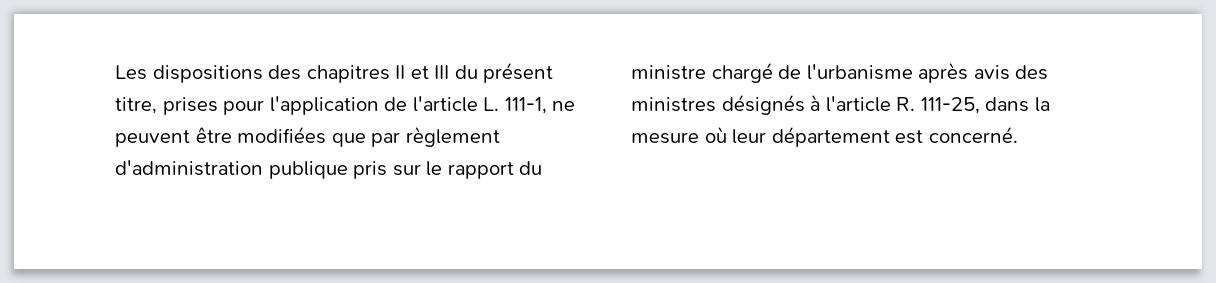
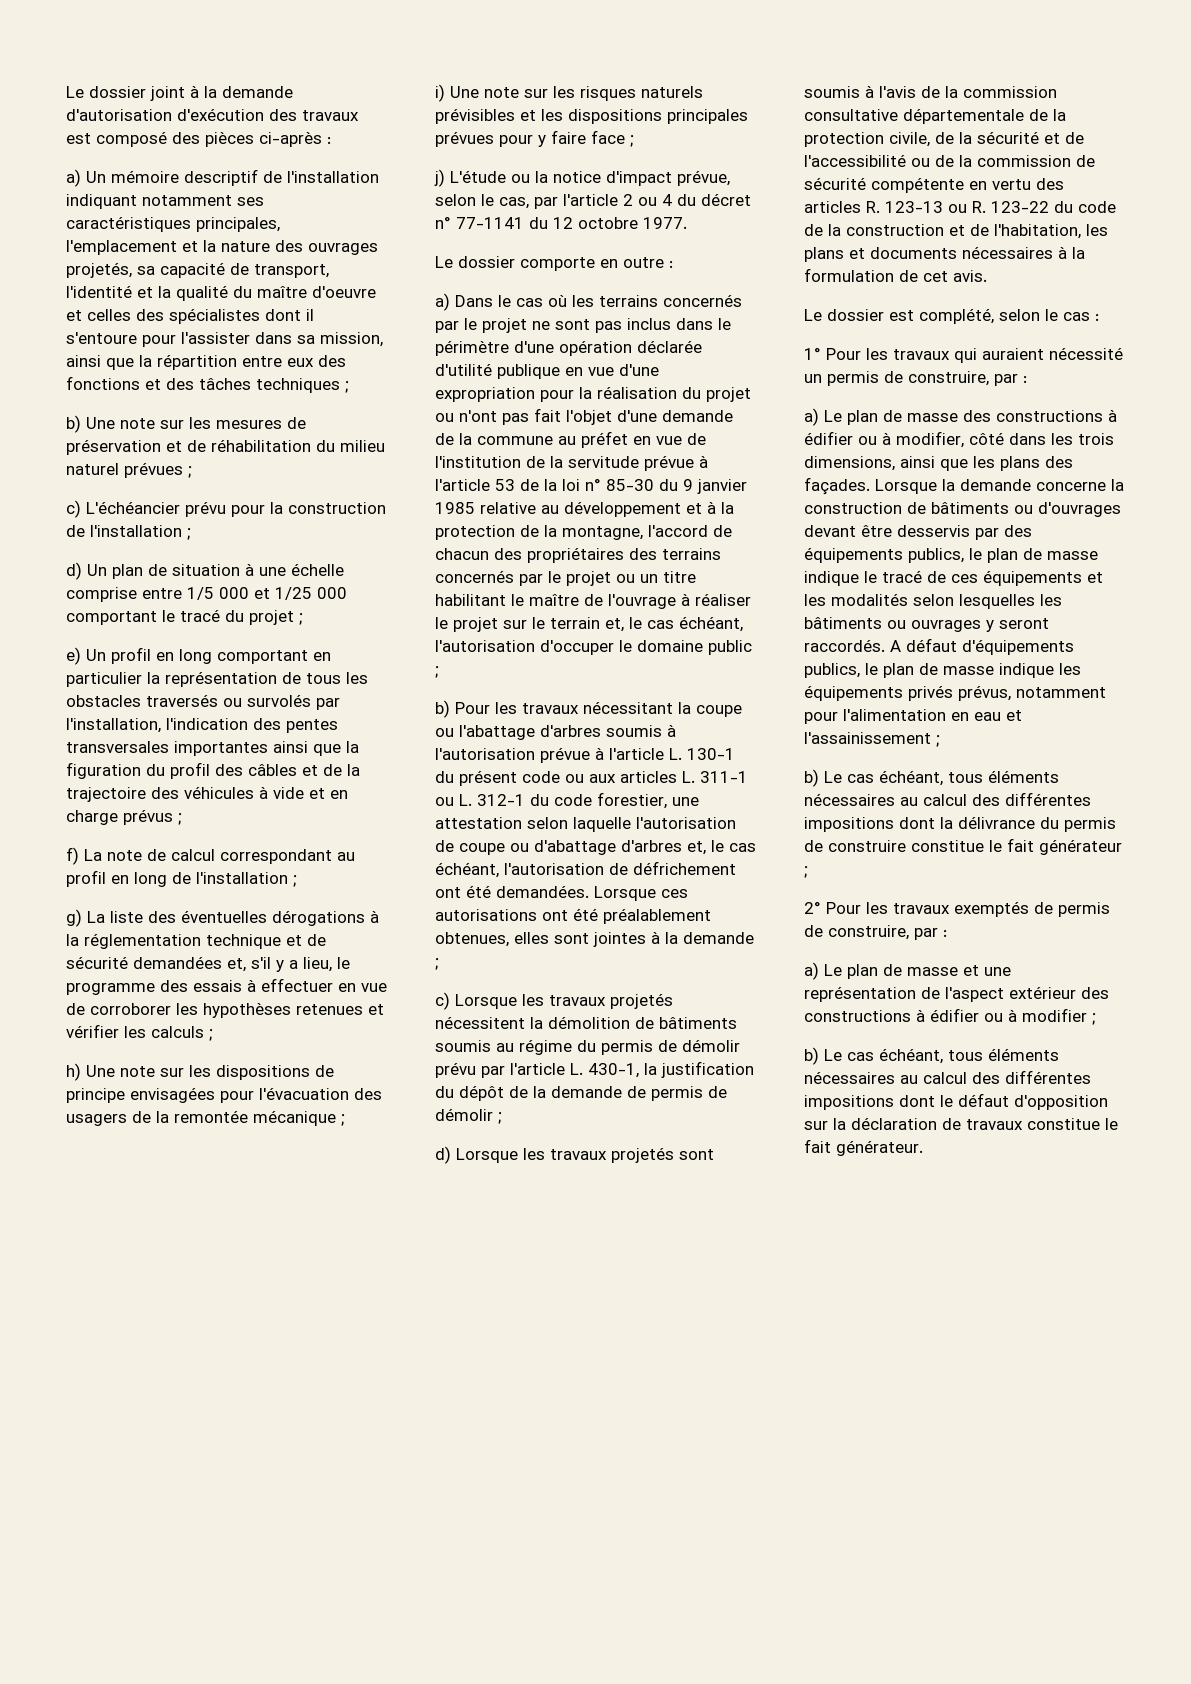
[115,62,554,83] [115,96,576,115] [115,126,500,147] [115,160,543,179] [631,62,1049,83] [631,94,1050,115] [631,126,1018,147] Les dispositions des chapitres II et III du présent titre, prises pour l'application de l'article L. 111-1, ne peuvent être modifiées que par règlement d'administration publique pris sur le rapport du ministre chargé de l'urbanisme après avis des ministres désignés à l'article R. 111-25, dans la mesure où leur département est concerné. -> [66,85,293,101] [66,108,359,121] [66,131,331,147] [66,169,379,187] [66,194,264,209] [66,216,280,232] [66,240,378,255] [66,262,329,278] [66,285,376,301] [66,308,314,324] [66,332,383,347] [66,354,346,370] [66,376,349,393] [66,415,306,433] [66,439,385,455] [66,462,192,478] [66,500,386,518] [66,525,191,540] [66,562,344,580] [66,587,347,602] [66,609,303,625] [66,647,331,665] [66,671,368,687] [66,694,340,710] [66,718,338,733] [66,741,359,756] [66,762,360,779] [66,786,348,802] [66,809,182,825] [66,847,355,865] [66,870,297,887] [66,909,379,927] [66,933,326,949] [66,956,350,972] [66,978,387,995] [66,1002,384,1018] [66,1024,213,1041] [66,1063,334,1081] [66,1087,382,1103] [66,1110,345,1126] [435,84,703,102] [435,108,748,124] [435,130,634,147] [434,169,730,187] [435,193,751,209] [435,216,687,229] [435,256,673,271] [435,293,742,311] [435,318,731,333] [435,340,702,356] [435,363,659,379] [435,386,751,402] [435,408,733,425] [435,431,706,448] [435,455,708,471] [435,478,747,494] [435,501,734,517] [435,525,732,540] [435,547,721,563] [435,570,696,586] [435,593,751,609] [435,616,743,632] [435,640,752,655] [435,666,439,678] [435,700,742,718] [435,724,676,740] [435,747,735,763] [435,770,748,786] [435,792,699,809] [435,817,736,832] [435,840,756,855] [435,861,736,878] [435,885,688,901] [435,908,711,924] [435,931,754,947] [435,958,439,970] [435,992,673,1010] [435,1016,737,1029] [435,1039,740,1055] [435,1061,754,1078] [435,1085,727,1101] [435,1108,502,1124] [435,1146,714,1164] [804,85,1057,98] [804,108,1066,124] [804,131,1084,147] [804,154,1095,167] [804,177,1064,193] [804,201,1116,213] [804,224,1108,239] [804,246,1085,262] [804,268,987,282] [804,308,1099,324] [804,347,1123,363] [804,371,1027,386] [804,408,1117,426] [804,431,1114,448] [804,456,1073,471] [804,477,1124,495] [804,502,1121,517] [804,525,1032,540] [804,547,1098,563] [804,570,1103,586] [804,593,1062,609] [804,617,1049,632] [804,638,1074,655] [804,663,1081,678] [804,685,1106,701] [804,709,1022,724] [804,732,940,747] [804,769,1059,787] [804,792,1091,806] [804,816,1116,832] [804,838,1122,855] [804,866,808,878] [804,901,1110,917] [804,925,947,940] [804,962,1011,980] [804,986,1109,1002] [804,1008,1096,1025] [804,1047,1059,1065] [804,1070,1091,1084] [804,1093,1108,1110] [804,1117,1118,1130] [804,1139,923,1156] Le dossier joint à la demande d'autorisation d'exécution des travaux est composé des pièces ci-après : // a) Un mémoire descriptif de l'installation indiquant notamment ses caractéristiques principales, l'emplacement et la nature des ouvrages projetés, sa capacité de transport, l'identité et la qualité du maître d'oeuvre et celles des spécialistes dont il s'entoure pour l'assister dans sa mission, ainsi que la répartition entre eux des fonctions et des tâches techniques ; // b) Une note sur les mesures de préservation et de réhabilitation du milieu naturel prévues ; // c) L'échéancier prévu pour la construction de l'installation ; // d) Un plan de situation à une échelle comprise entre 1/5 000 et 1/25 000 comportant le tracé du projet ; // e) Un profil en long comportant en particulier la représentation de tous les obstacles traversés ou survolés par l'installation, l'indication des pentes transversales importantes ainsi que la figuration du profil des câbles et de la trajectoire des véhicules à vide et en charge prévus ; // f) La note de calcul correspondant au profil en long de l'installation ; // g) La liste des éventuelles dérogations à la réglementation technique et de sécurité demandées et, s'il y a lieu, le programme des essais à effectuer en vue de corroborer les hypothèses retenues et vérifier les calculs ; // h) Une note sur les dispositions de principe envisagées pour l'évacuation des usagers de la remontée mécanique ; // i) Une note sur les risques naturels prévisibles et les dispositions principales prévues pour y faire face ; // j) L'étude ou la notice d'impact prévue, selon le cas, par l'article 2 ou 4 du décret n° 77-1141 du 12 octobre 1977. // Le dossier comporte en outre : // a) Dans le cas où les terrains concernés par le projet ne sont pas inclus dans le périmètre d'une opération déclarée d'utilité publique en vue d'une expropriation pour la réalisation du projet ou n'ont pas fait l'objet d'une demande de la commune au préfet en vue de l'institution de la servitude prévue à l'article 53 de la loi n° 85-30 du 9 janvier 1985 relative au développement et à la protection de la montagne, l'accord de chacun des propriétaires des terrains concernés par le projet ou un titre habilitant le maître de l'ouvrage à réaliser le projet sur le terrain et, le cas échéant, l'autorisation d'occuper le domaine public ; // b) Pour les travaux nécessitant la coupe ou l'abattage d'arbres soumis à l'autorisation prévue à l'article L. 130-1 du présent code ou aux articles L. 311-1 ou L. 312-1 du code forestier, une attestation selon laquelle l'autorisation de coupe ou d'abattage d'arbres et, le cas échéant, l'autorisation de défrichement ont été demandées. Lorsque ces autorisations ont été préalablement obtenues, elles sont jointes à la demande ; // c) Lorsque les travaux projetés nécessitent la démolition de bâtiments soumis au régime du permis de démolir prévu par l'article L. 430-1, la justification du dépôt de la demande de permis de démolir ; // d) Lorsque les travaux projetés sont soumis à l'avis de la commission consultative départementale de la protection civile, de la sécurité et de l'accessibilité ou de la commission de sécurité compétente en vertu des articles R. 123-13 ou R. 123-22 du code de la construction et de l'habitation, les plans et documents nécessaires à la formulation de cet avis. // Le dossier est complété, selon le cas : // 1° Pour les travaux qui auraient nécessité un permis de construire, par : // a) Le plan de masse des constructions à édifier ou à modifier, côté dans les trois dimensions, ainsi que les plans des façades. Lorsque la demande concerne la construction de bâtiments ou d'ouvrages devant être desservis par des équipements publics, le plan de masse indique le tracé de ces équipements et les modalités selon lesquelles les bâtiments ou ouvrages y seront raccordés. A défaut d'équipements publics, le plan de masse indique les équipements privés prévus, notamment pour l'alimentation en eau et l'assainissement ; // b) Le cas échéant, tous éléments nécessaires au calcul des différentes impositions dont la délivrance du permis de construire constitue le fait générateur ; // 2° Pour les travaux exemptés de permis de construire, par : // a) Le plan de masse et une représentation de l'aspect extérieur des constructions à édifier ou à modifier ; // b) Le cas échéant, tous éléments nécessaires au calcul des différentes impositions dont le défaut d'opposition sur la déclaration de travaux constitue le fait générateur.

